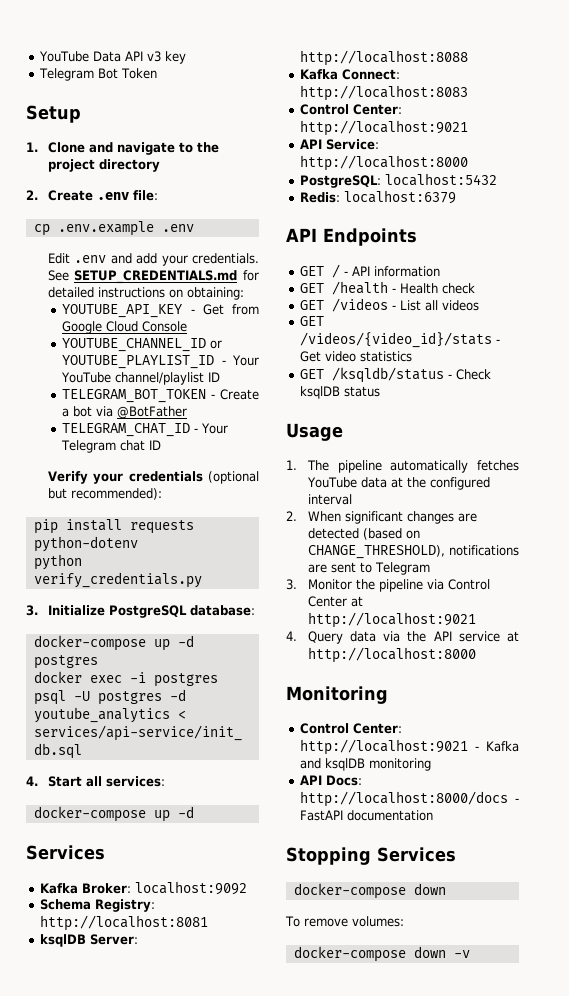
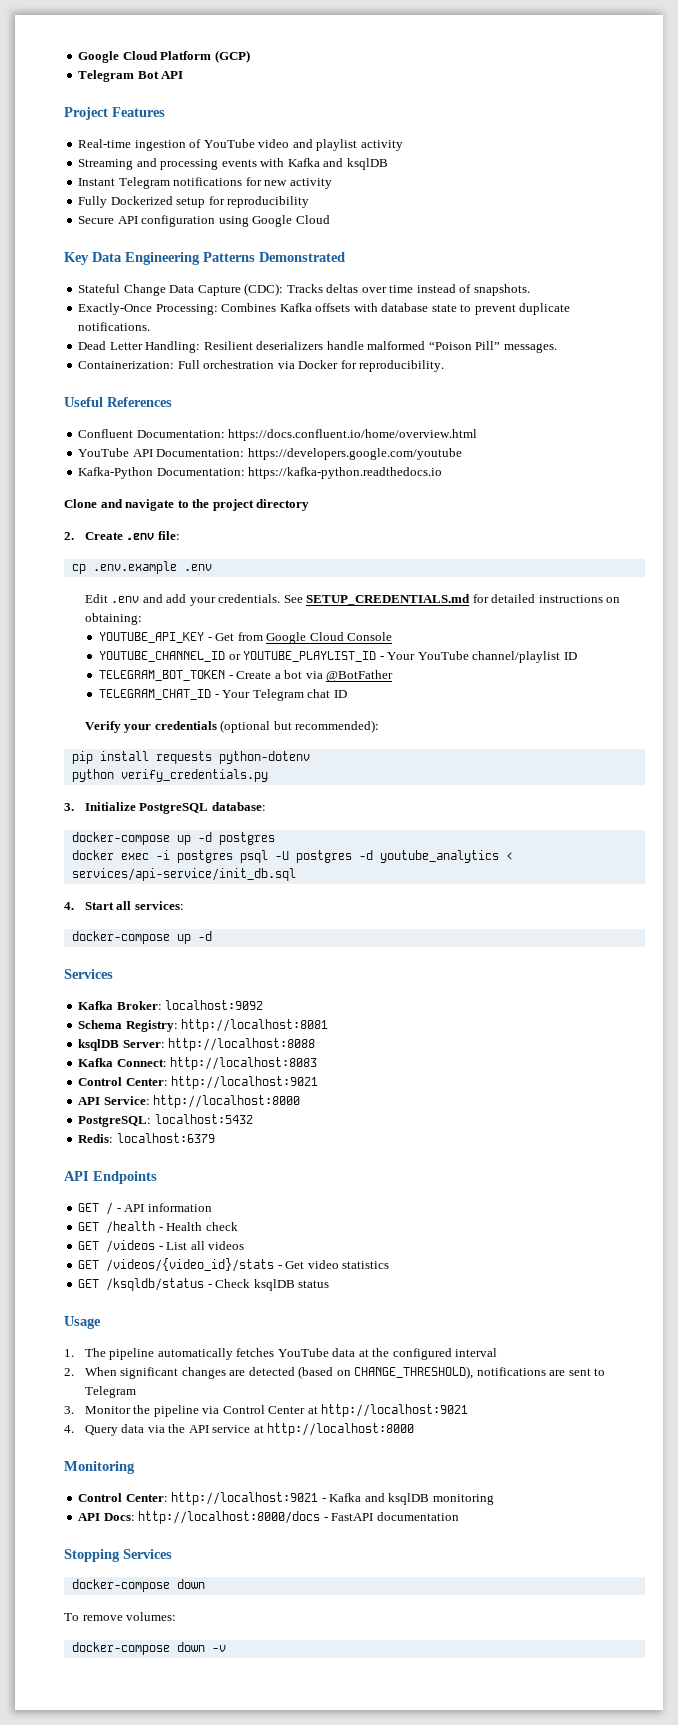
[39,51,187,64] [39,68,158,81] [26,105,81,123] [26,142,38,152] YouTube Data API v3 key // Telegram Bot Token // Setup // 1. -> [78,50,250,63] [78,70,184,82] [64,107,165,120] [78,139,403,151] [78,158,388,170] [78,177,332,189] [78,196,310,208] [78,215,330,227] [64,252,345,265] [78,283,530,296] [78,303,571,315] [78,322,151,331] [78,341,557,353] [78,360,445,372] [64,397,172,407] [78,429,478,441] [78,448,462,460] [78,467,443,479] Google Cloud Platform (GCP) // Telegram Bot API // Project Features // Real-time ingestion of YouTube video and playlist activity // Streaming and processing events with Kafka and ksqlDB // Instant Telegram notifications for new activity // Fully Dockerized setup for reproducibility // Secure API configuration using Google Cloud // Key Data Engineering Patterns Demonstrated // Stateful Change Data Capture (CDC): Tracks deltas over time instead of snapshots. // Exactly-Once Processing: Combines Kafka offsets with database state to prevent duplicate notifications. // Dead Letter Handling: Resilient deserializers handle malformed “Poison Pill” messages. // Containerization: Full orchestration via Docker for reproducibility. // Useful References // Confluent Documentation: https://docs.confluent.io/home/overview.html // YouTube API Documentation: https://developers.google.com/youtube // Kafka-Python Documentation: https://kafka-python.readthedocs.io //

